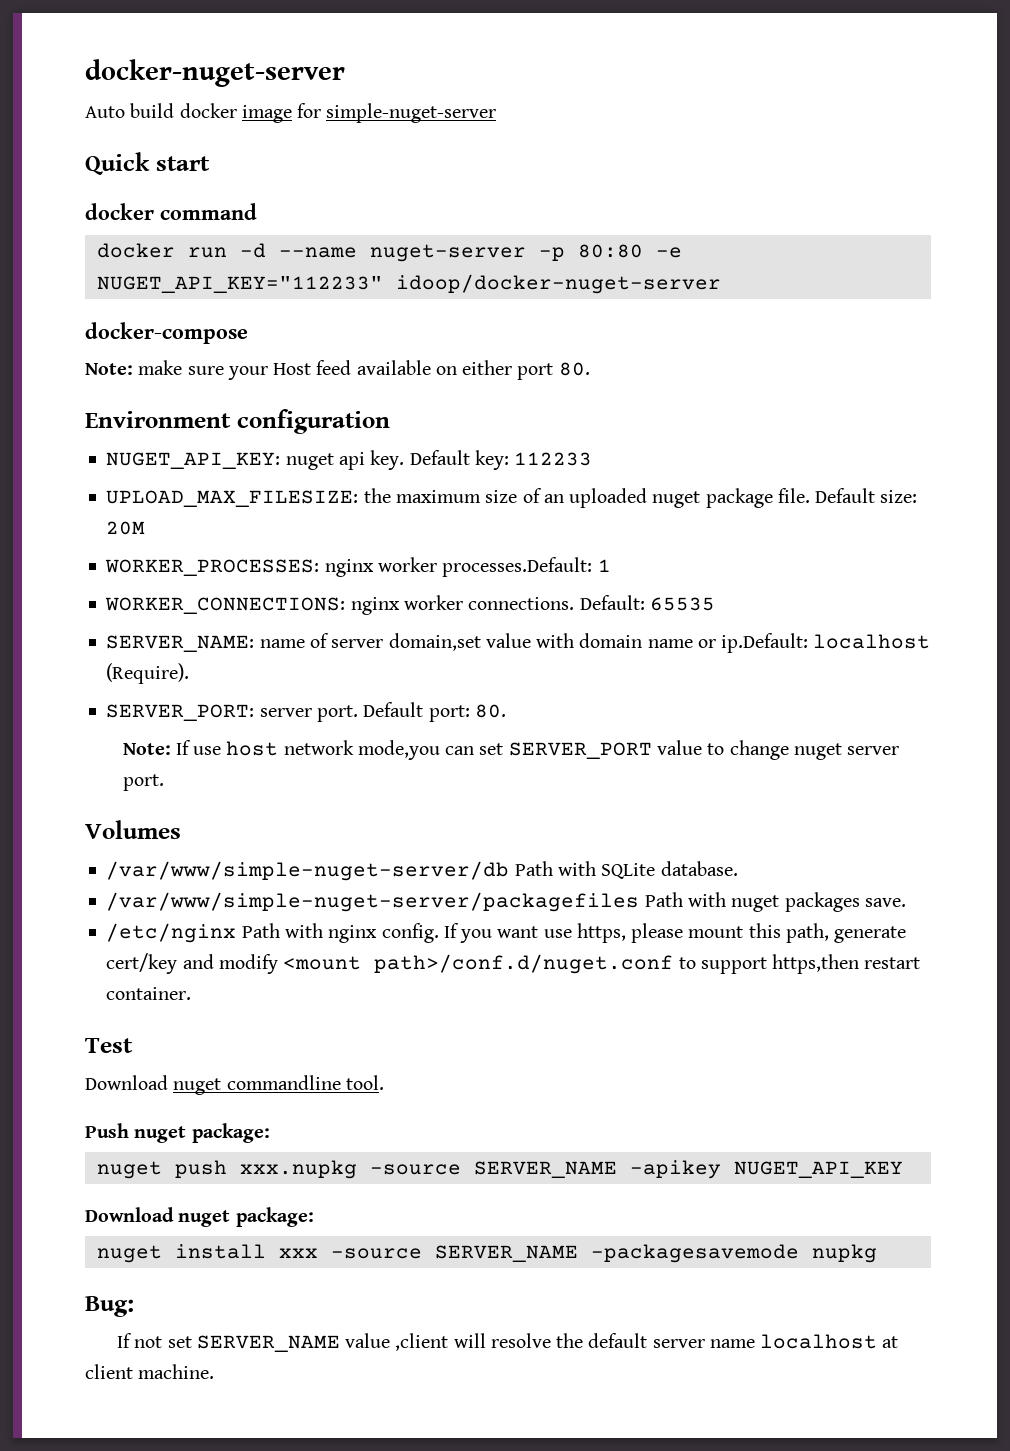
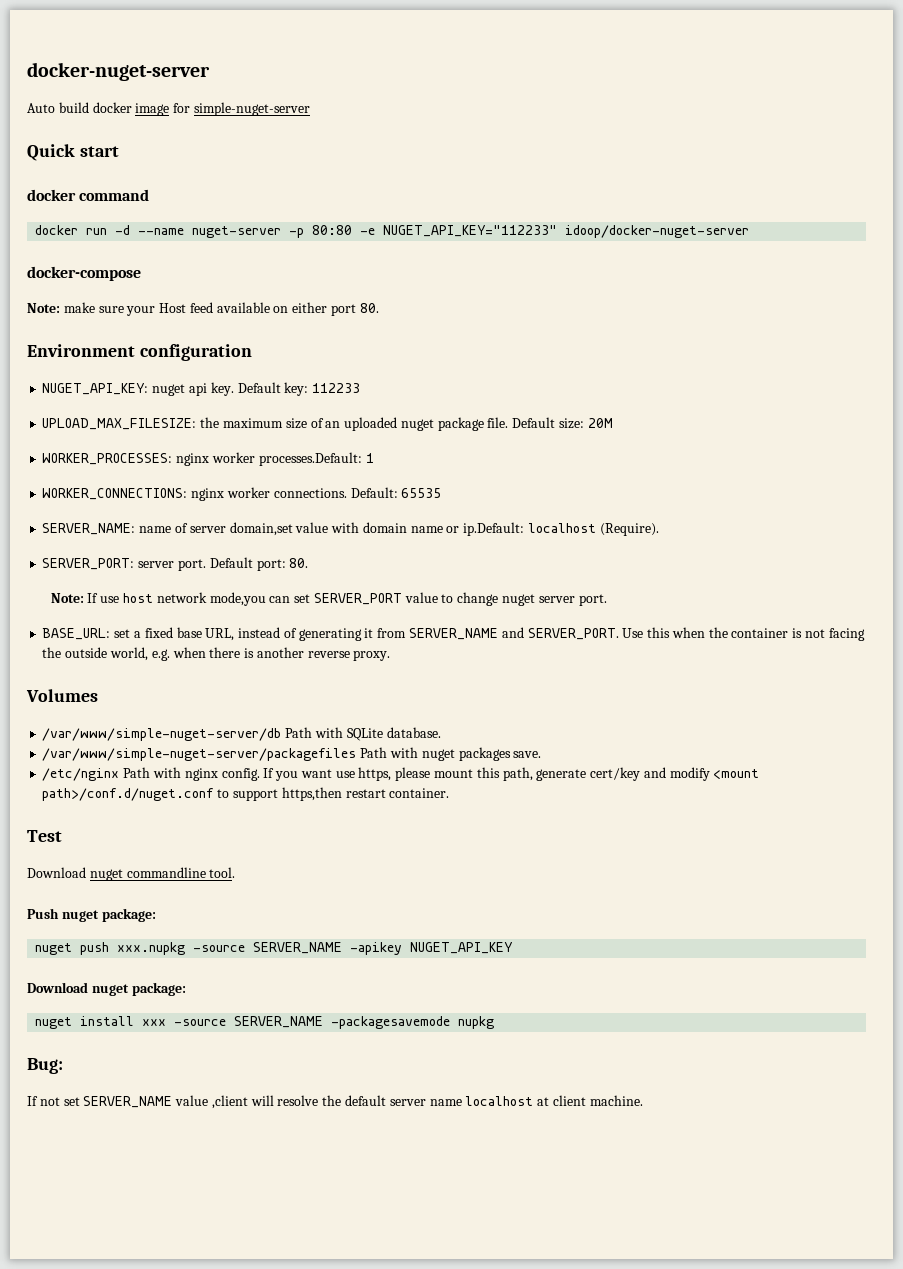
(164, 782) none -> [42,627,865,641] [42,647,391,661] // BASE_URL: set a fixed base URL, instead of generating it from SERVER_NAME and SERVER_PORT. Use this when the container is not facing the outside world, e.g. when there is another reverse proxy.

